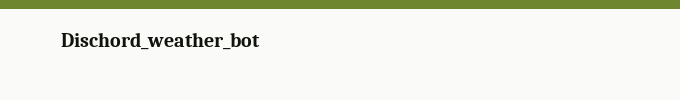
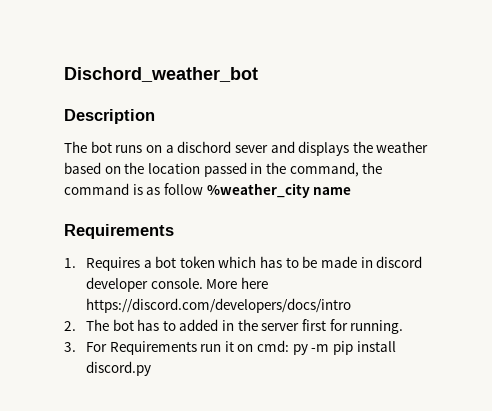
(260, 41) none -> [64,109,155,124] [64,141,429,156] [64,162,383,177] [64,183,352,198] [64,224,174,239] [64,256,423,271] [85,277,268,292] [85,298,351,313] [64,319,404,334] [64,340,396,355] [85,361,151,376] // Description // The bot runs on a dischord sever and displays the weather based on the location passed in the command, the command is as follow %weather_city name // Requirements // 1. Requires a bot token which has to be made in discord developer console. More here https://discord.com/developers/docs/intro // 2. The bot has to added in the server first for running. // 3. For Requirements run it on cmd: py -m pip install discord.py

